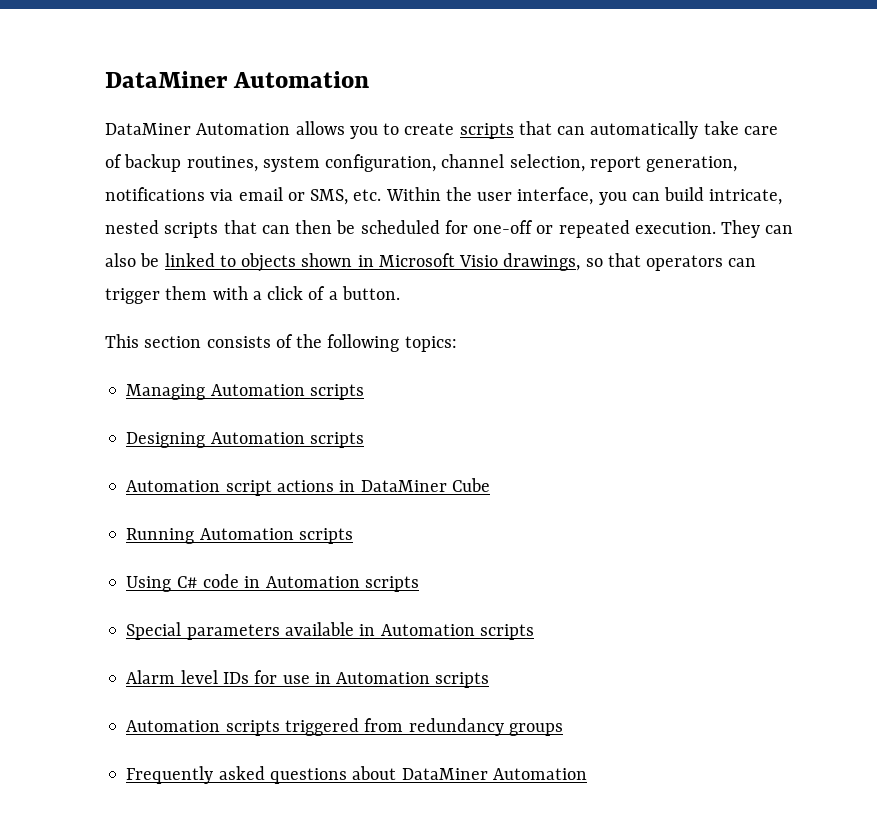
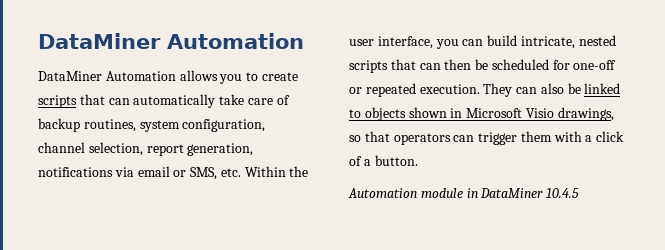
[105,334,457,352] [126,384,364,400] [126,432,364,448] [126,478,490,496] [126,528,353,544] [126,574,419,592] [126,622,534,640] [126,670,490,688] [126,718,563,736] [126,766,587,784] This section consists of the following topics: // Managing Automation scripts // Designing Automation scripts // Automation script actions in DataMiner Cube // Running Automation scripts // Using C# code in Automation scripts // Special parameters available in Automation scripts // Alarm level IDs for use in Automation scripts // Automation scripts triggered from redundancy groups // Frequently asked questions about DataMiner Automation -> [348,188,580,198] Automation module in DataMiner 10.4.5

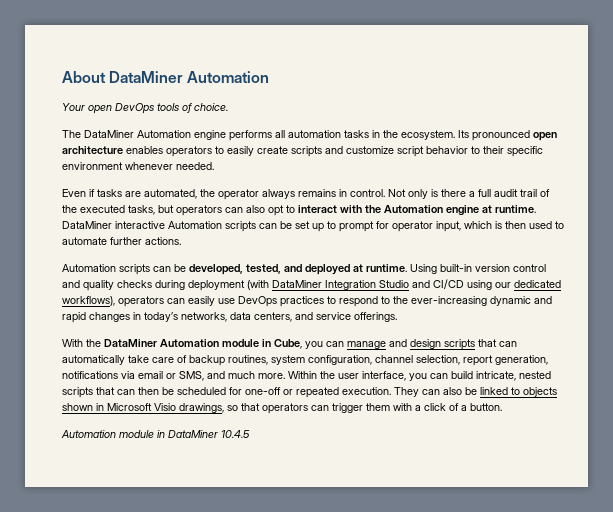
(38, 41) none -> [62,71,106,83] About
[38,70,298,84] DataMiner Automation allows you to create -> [62,103,228,114] [62,130,557,141] [62,146,543,157] [62,162,214,170] [62,189,550,200] [62,205,536,216] [62,221,564,232] [62,237,181,245] [62,264,546,275] [62,279,561,291] [62,296,552,307] [62,312,397,323] [62,339,441,349] Your open DevOps tools of choice. // The DataMiner Automation engine performs all automation tasks in the ecosystem. Its pronounced open architecture enables operators to easily create scripts and customize script behavior to their specific environment whenever needed. // Even if tasks are automated, the operator always remains in control. Not only is there a full audit trail of the executed tasks, but operators can also opt to interact with the Automation engine at runtime. DataMiner interactive Automation scripts can be set up to prompt for operator input, which is then used to automate further actions. // Automation scripts can be developed, tested, and deployed at runtime. Using built-in version control and quality checks during deployment (with DataMiner Integration Studio and CI/CD using our dedicated workflows), operators can easily use DevOps practices to respond to the ever-increasing dynamic and rapid changes in today’s networks, data centers, and service offerings. // With the DataMiner Automation module in Cube, you can manage and design
[220,168,241,177] etc. -> [207,371,285,379] and much more.

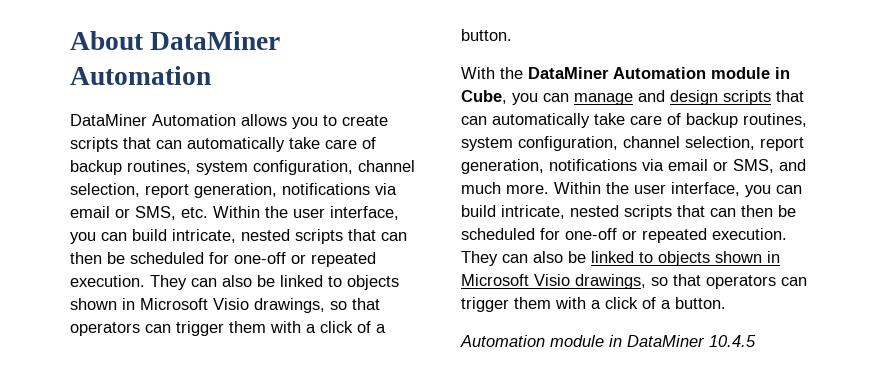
[62,103,228,114] [62,130,557,141] [62,146,543,157] [62,162,214,170] [62,189,550,200] [62,205,536,216] [62,221,564,232] [62,237,181,245] [62,264,546,275] [62,279,561,291] [62,296,552,307] [62,312,397,323] Your open DevOps tools of choice. // The DataMiner Automation engine performs all automation tasks in the ecosystem. Its pronounced open architecture enables operators to easily create scripts and customize script behavior to their specific environment whenever needed. // Even if tasks are automated, the operator always remains in control. Not only is there a full audit trail of the executed tasks, but operators can also opt to interact with the Automation engine at runtime. DataMiner interactive Automation scripts can be set up to prompt for operator input, which is then used to automate further actions. // Automation scripts can be developed, tested, and deployed at runtime. Using built-in version control and quality checks during deployment (with DataMiner Integration Studio and CI/CD using our dedicated workflows), operators can easily use DevOps practices to respond to the ever-increasing dynamic and rapid changes in today’s networks, data centers, and service offerings. -> [70,114,388,129] [70,137,376,152] [70,160,415,175] [70,183,397,198] [70,206,399,220] [70,229,407,244] [70,252,376,267] [70,275,399,290] [70,298,380,313] [70,321,386,336] [461,29,512,41] DataMiner Automation allows you to create scripts that can automatically take care of backup routines, system configuration, channel selection, report generation, notifications via email or SMS, etc. Within the user interface, you can build intricate, nested scripts that can then be scheduled for one-off or repeated execution. They can also be linked to objects shown in Microsoft Visio drawings, so that operators can trigger them with a click of a button.

